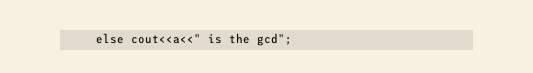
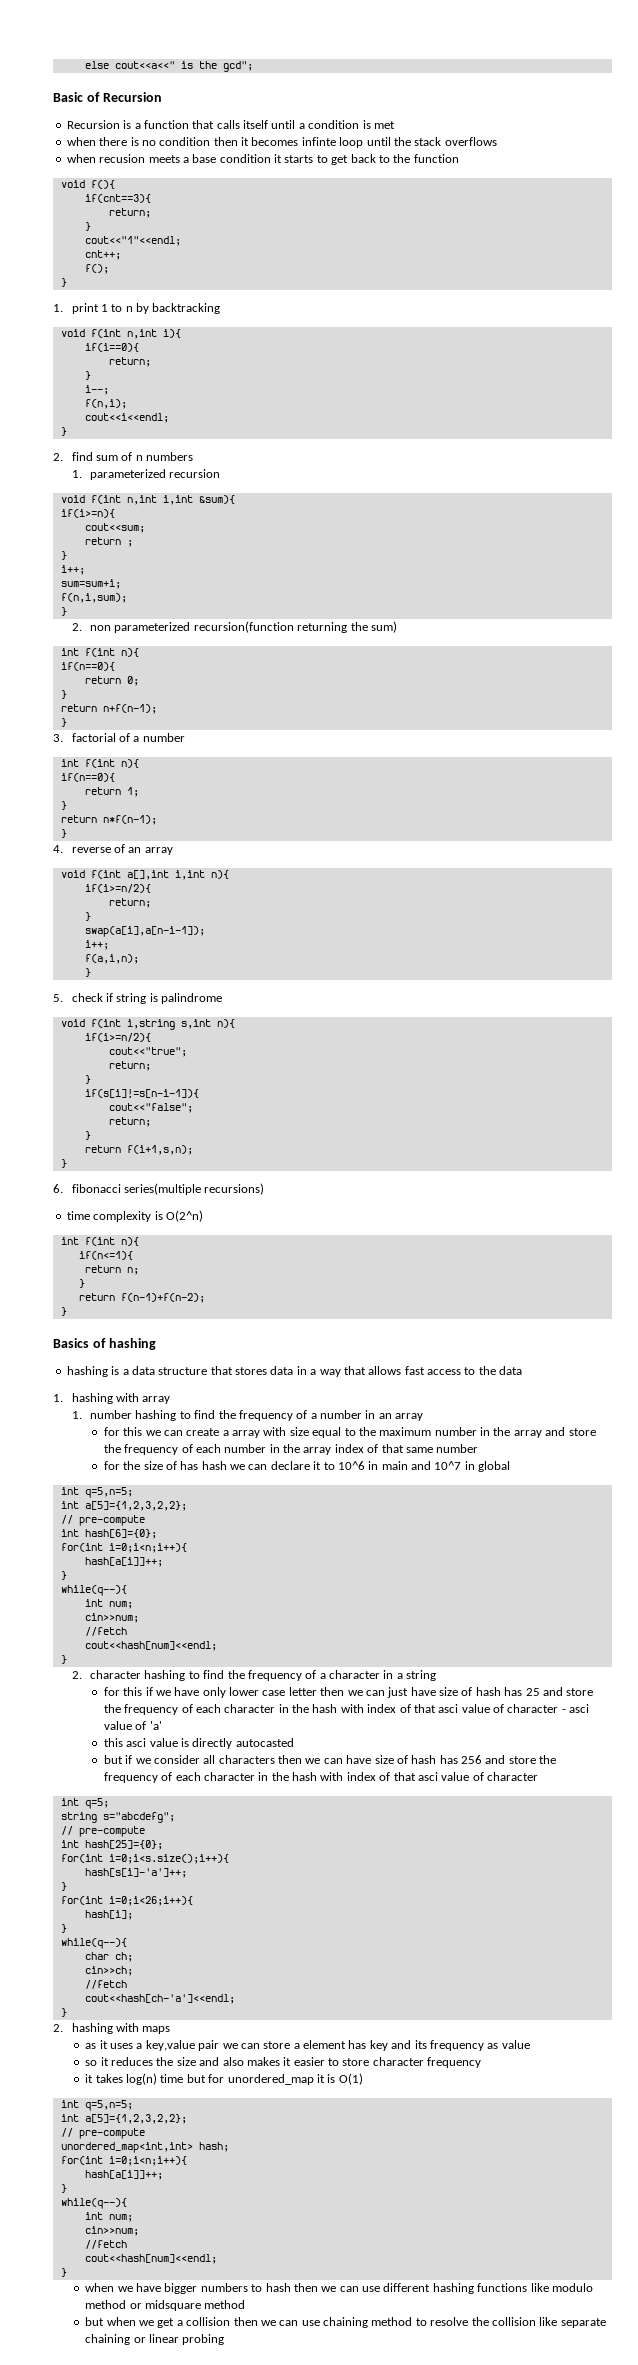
(292, 39) none -> [53,92,162,102] [66,120,395,129] [66,137,497,148] [66,154,459,165] [60,180,115,189] [84,194,151,203] [108,208,151,218] [84,222,91,231] [84,236,181,246] [84,250,121,260] [84,264,109,274] [60,278,67,287] [53,303,221,314] [60,329,181,339] [84,343,139,352] [108,357,151,367] [84,371,91,380] [84,385,109,395] [84,399,127,409] [84,413,169,423] [60,427,67,436] [53,452,193,461] [71,469,221,480] [60,495,235,505] [60,509,115,518] [84,523,145,533] [84,537,133,547] [60,551,67,560] [60,565,85,575] [60,579,121,589] [60,593,127,603] [60,607,67,616] [71,621,397,633] [60,648,139,657] [60,662,115,671] [84,676,139,686] [60,690,67,699] [60,704,157,714] [60,718,67,727] [53,733,185,742] [60,759,139,768] [60,773,115,782] [84,787,139,797] [60,801,67,810] [60,815,157,825] [60,829,67,838] [53,844,173,855] [60,870,229,880] [84,884,151,893] [108,898,151,908] [84,912,91,921] [84,926,205,937] [84,940,109,950] [84,954,139,964] [84,968,91,977] [53,993,222,1004] [60,1019,235,1030] [84,1033,151,1042] [108,1047,187,1057] [108,1061,151,1071] [84,1075,91,1084] [84,1089,199,1098] [108,1103,193,1113] [108,1117,151,1127] [84,1131,91,1140] [84,1145,193,1155] [60,1159,67,1168] [53,1183,265,1195] [66,1210,203,1222] [60,1237,139,1246] [78,1251,133,1260] [84,1265,139,1275] [78,1279,85,1288] [78,1293,205,1303] [60,1307,67,1316] [53,1338,156,1350] [66,1366,523,1377] [53,1393,171,1404] [71,1410,424,1421] [103,1427,596,1438] [103,1444,479,1455] [103,1461,511,1472] [60,1487,133,1498] [60,1501,187,1511] [60,1515,145,1526] [60,1529,157,1539] [60,1543,187,1553] [84,1557,163,1567] [60,1571,67,1580] [60,1585,127,1596] [84,1599,133,1609] [84,1613,139,1623] [84,1627,127,1636] [84,1641,217,1651] [60,1655,67,1664] [71,1670,437,1681] [103,1687,594,1698] [103,1704,590,1715] [103,1721,162,1730] [103,1738,294,1749] [103,1755,557,1764] [103,1772,538,1783] [60,1798,109,1809] [60,1812,175,1823] [60,1826,145,1837] [60,1840,163,1850] [60,1854,229,1864] [84,1868,187,1878] [60,1882,67,1891] [60,1896,193,1906] [84,1910,133,1920] [60,1924,67,1933] [60,1938,127,1949] [84,1952,133,1962] [84,1966,133,1976] [84,1980,127,1989] [84,1994,235,2004] [60,2008,67,2017] [53,2023,171,2034] [85,2040,530,2051] [85,2057,482,2068] [85,2073,363,2085] [60,2100,133,2111] [60,2114,187,2124] [60,2128,145,2139] [60,2142,229,2153] [60,2156,187,2166] [84,2170,163,2180] [60,2184,67,2193] [60,2198,127,2209] [84,2212,133,2222] [84,2226,139,2236] [84,2240,127,2249] [84,2254,217,2264] [60,2268,67,2277] [85,2283,593,2294] [85,2300,246,2311] [85,2317,606,2328] [85,2334,225,2345] // Basic of Recursion // Recursion is a function that calls itself until a condition is met // when there is no condition then it becomes infinte loop until the stack overflows // when recusion meets a base condition it starts to get back to the function // void f(){ // if(cnt==3){ // return; // } // cout<<"1"<<endl; // cnt++; // f(); // } // 1. print 1 to n by backtracking // void f(int n,int i){ // if(i==0){ // return; // } // i--; // f(n,i); // cout<<i<<endl; // } // 2. find sum of n numbers // 1. parameterized recursion // void f(int n,int i,int &sum){ // if(i>=n){ // cout<<sum; // return ; // } // i++; // sum=sum+i; // f(n,i,sum); // } // 2. non parameterized recursion(function returning the sum) // int f(int n){ // if(n==0){ // return 0; // } // return n+f(n-1); // } // 3. factorial of a number // int f(int n){ // if(n==0){ // return 1; // } // return n*f(n-1); // } // 4. reverse of an array // void f(int a[],int i,int n){ // if(i>=n/2){ // return; // } // swap(a[i],a[n-i-1]); // i++; // f(a,i,n); // } // 5. check if string is palindrome // void f(int i,string s,int n){ // if(i>=n/2){ // cout<<"true"; // return; // } // if(s[i]!=s[n-i-1]){ // cout<<"false"; // return; // } // return f(i+1,s,n); // } // 6. fibonacci series(multiple recursions) // time complexity is O(2^n) // int f(int n){ // if(n<=1){ // return n; // } // return f(n-1)+f(n-2); // } // Basics of hashing // hashing is a data structure that stores data in a way that allows fast access to the data // 1. hashing with array // 1. number hashing to find the frequency of a number in an array // for this we can create a array with size equal to the maximum number in the array and store the frequency of each number in the array index of that same number // for the size of has hash we can declare it to 10^6 in main and 10^7 in global // int q=5,n=5; // int a[5]={1,2,3,2,2}; // // pre-compute // int hash[6]={0}; // for(int i=0;i<n;i++){ // hash[a[i]]++; // } // while(q--){ // int num; // cin>>num; // //fetch // cout<<hash[num]<<endl; // } // 2. character hashing to find the frequency of a character in a string // for this if we have only lower case letter then we can just have size of hash has 25 and store the frequency of each character in the hash with index of that asci value of character - asci value of 'a' // this asci value is directly autocasted // but if we consider all characters then we can have size of hash has 256 and store the frequency of each character in the hash with index of that asci value of character // int q=5; // string s="abcdefg"; // // pre-compute // int hash[25]={0}; // for(int i=0;i<s.size();i++){ // hash[s[i]-'a']++; // } // for(int i=0;i<26;i++){ // hash[i]; // } // while(q--){ // char ch; // cin>>ch; // //fetch // cout<<hash[ch-'a']<<endl; // } // 2. hashing with maps // as it uses a key,value pair we can store a element has key and its frequency as value // so it reduces the size and also makes it easier to store character frequency // it takes log(n) time but for unordered_map it is O(1) // int q=5,n=5; // int a[5]={1,2,3,2,2}; // // pre-compute // unordered_map<int,int> hash; // for(int i=0;i<n;i++){ // hash[a[i]]++; // } // while(q--){ // int num; // cin>>num; // //fetch // cout<<hash[num]<<endl; // } // when we have bigger numbers to hash then we can use different hashing functions like modulo method or midsquare method // but when we get a collision then we can use chaining method to resolve the collision like separate chaining or linear probing

